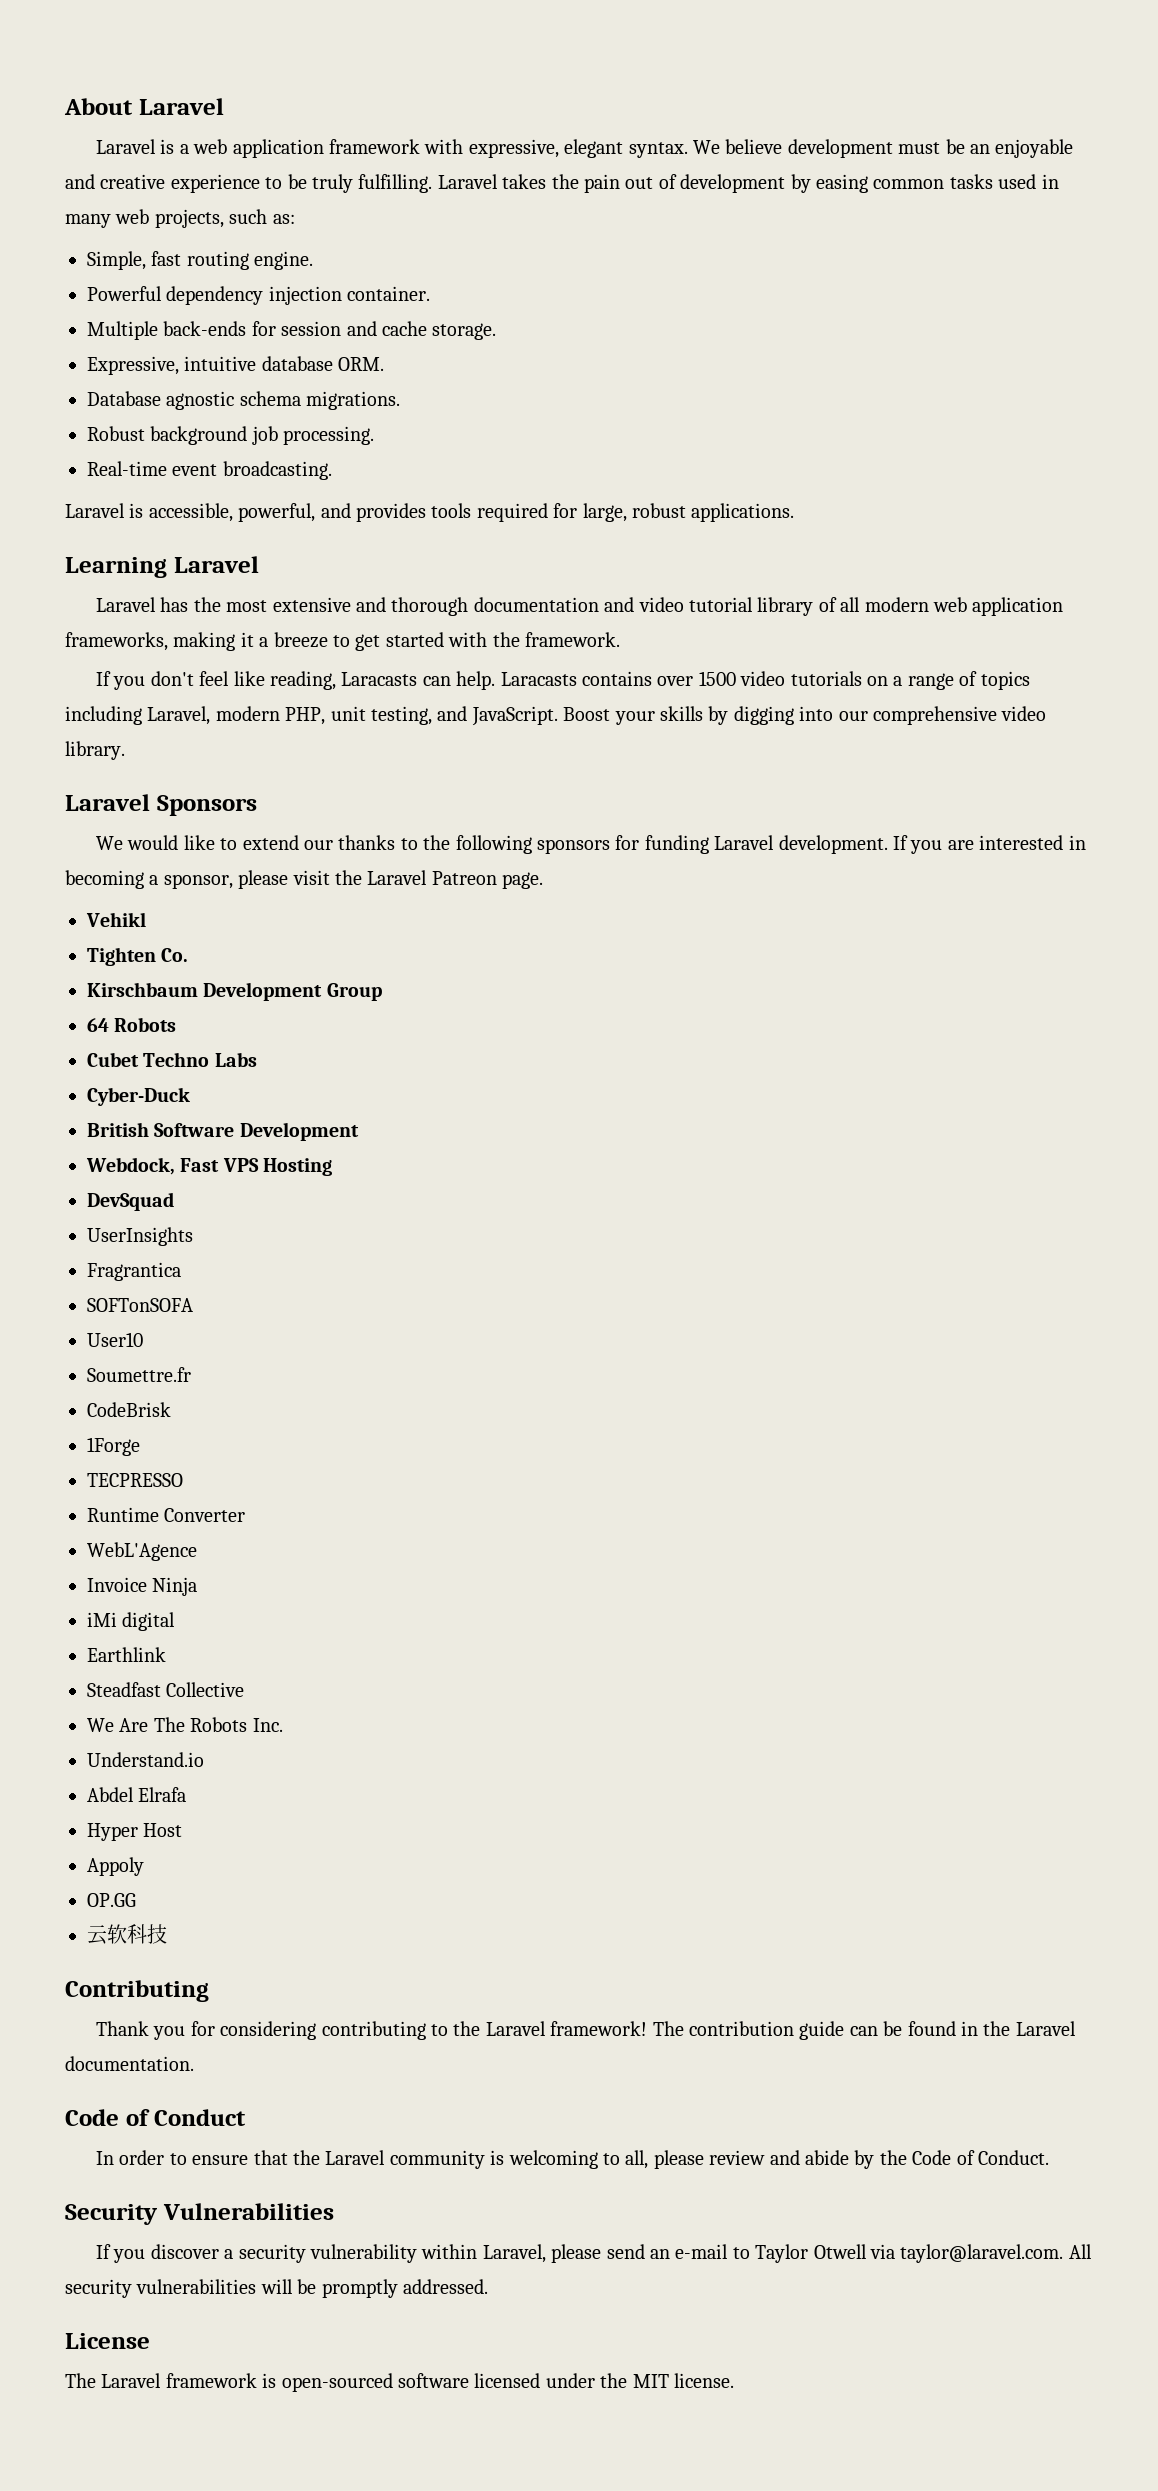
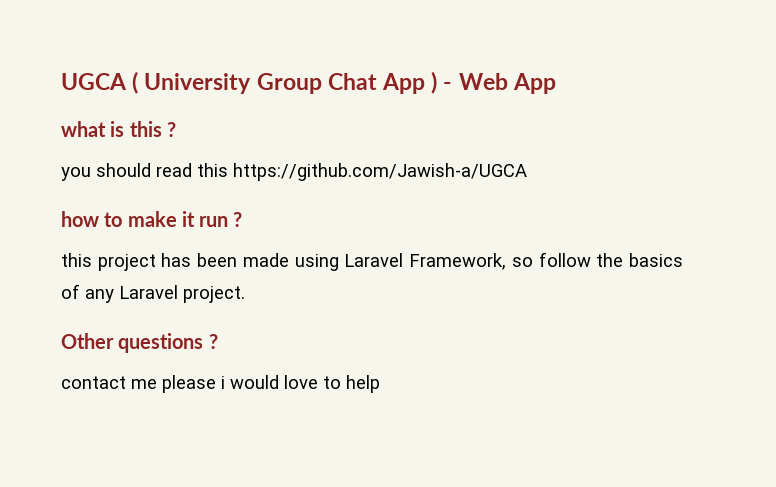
[64,98,224,115] [96,139,1074,158] [65,174,1059,193] [65,209,295,228] [87,251,314,270] [87,286,431,305] [87,321,497,340] [87,356,385,375] [87,391,401,410] [87,426,375,445] [87,461,332,480] [65,503,795,522] [65,556,259,578] [96,597,1064,616] [65,632,620,651] [96,671,1030,690] [65,706,1047,726] [65,741,125,760] [65,794,257,816] [96,835,1086,854] [65,870,544,889] [86,912,146,927] [87,947,189,966] [87,982,382,1001] [87,1017,177,1032] [87,1052,257,1067] [87,1087,190,1106] [87,1122,359,1141] [86,1157,333,1176] [87,1192,174,1211] [87,1227,193,1246] [87,1262,181,1281] [87,1298,193,1312] [87,1332,143,1347] [87,1367,191,1382] [87,1402,171,1417] [87,1437,140,1456] [87,1473,183,1487] [87,1507,246,1522] [87,1542,197,1561] [87,1577,198,1596] [87,1612,176,1631] [87,1647,166,1662] [87,1682,245,1697] [87,1717,283,1732] [87,1752,204,1767] [87,1787,187,1802] [87,1823,183,1841] [87,1857,144,1876] [87,1893,136,1907] [87,1924,167,1945] [65,1980,209,2002] [96,2021,1076,2040] [65,2056,194,2071] [65,2109,246,2126] [96,2150,1050,2169] [65,2203,334,2225] [96,2244,1092,2263] [65,2279,488,2298] [65,2333,150,2349] [65,2373,734,2392] About Laravel // Laravel is a web application framework with expressive, elegant syntax. We believe development must be an enjoyable and creative experience to be truly fulfilling. Laravel takes the pain out of development by easing common tasks used in many web projects, such as: // Simple, fast routing engine. // Powerful dependency injection container. // Multiple back-ends for session and cache storage. // Expressive, intuitive database ORM. // Database agnostic schema migrations. // Robust background job processing. // Real-time event broadcasting. // Laravel is accessible, powerful, and provides tools required for large, robust applications. // Learning Laravel // Laravel has the most extensive and thorough documentation and video tutorial library of all modern web application frameworks, making it a breeze to get started with the framework. // If you don't feel like reading, Laracasts can help. Laracasts contains over 1500 video tutorials on a range of topics including Laravel, modern PHP, unit testing, and JavaScript. Boost your skills by digging into our comprehensive video library. // Laravel Sponsors // We would like to extend our thanks to the following sponsors for funding Laravel development. If you are interested in becoming a sponsor, please visit the Laravel Patreon page. // Vehikl // Tighten Co. // Kirschbaum Development Group // 64 Robots // Cubet Techno Labs // Cyber-Duck // British Software Development // Webdock, Fast VPS Hosting // DevSquad // UserInsights // Fragrantica // SOFTonSOFA // User10 // Soumettre.fr // CodeBrisk // 1Forge // TECPRESSO // Runtime Converter // WebL'Agence // Invoice Ninja // iMi digital // Earthlink // Steadfast Collective // We Are The Robots Inc. // Understand.io // Abdel Elrafa // Hyper Host // Appoly // OP.GG // 云软科技 // Contributing // Thank you for considering contributing to the Laravel framework! The contribution guide can be found in the Laravel documentation. // Code of Conduct // In order to ensure that the Laravel community is welcoming to all, please review and abide by the Code of Conduct. // Security Vulnerabilities // If you discover a security vulnerability within Laravel, please send an e-mail to Taylor Otwell via taylor@laravel.com. All security vulnerabilities will be promptly addressed. // License // The Laravel framework is open-sourced software licensed under the MIT license. -> [61,71,556,94] [61,121,176,137] [61,163,527,181] [61,211,243,227] [61,252,684,271] [61,284,245,303] [61,333,218,353] [61,375,380,393] UGCA ( University Group Chat App ) - Web App // what is this ? // you should read this https://github.com/Jawish-a/UGCA // how to make it run ? // this project has been made using Laravel Framework, so follow the basics of any Laravel project. // Other questions ? // contact me please i would love to help

